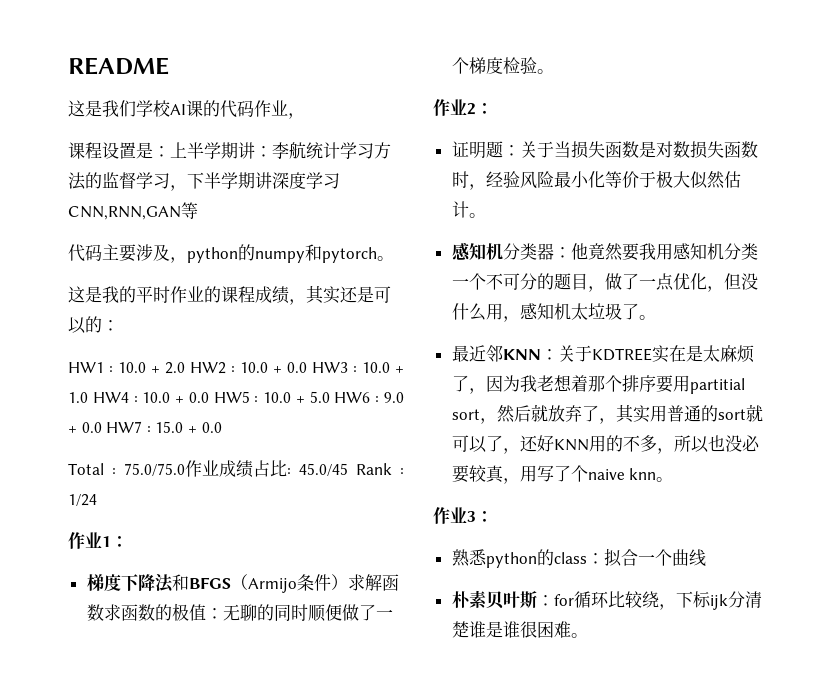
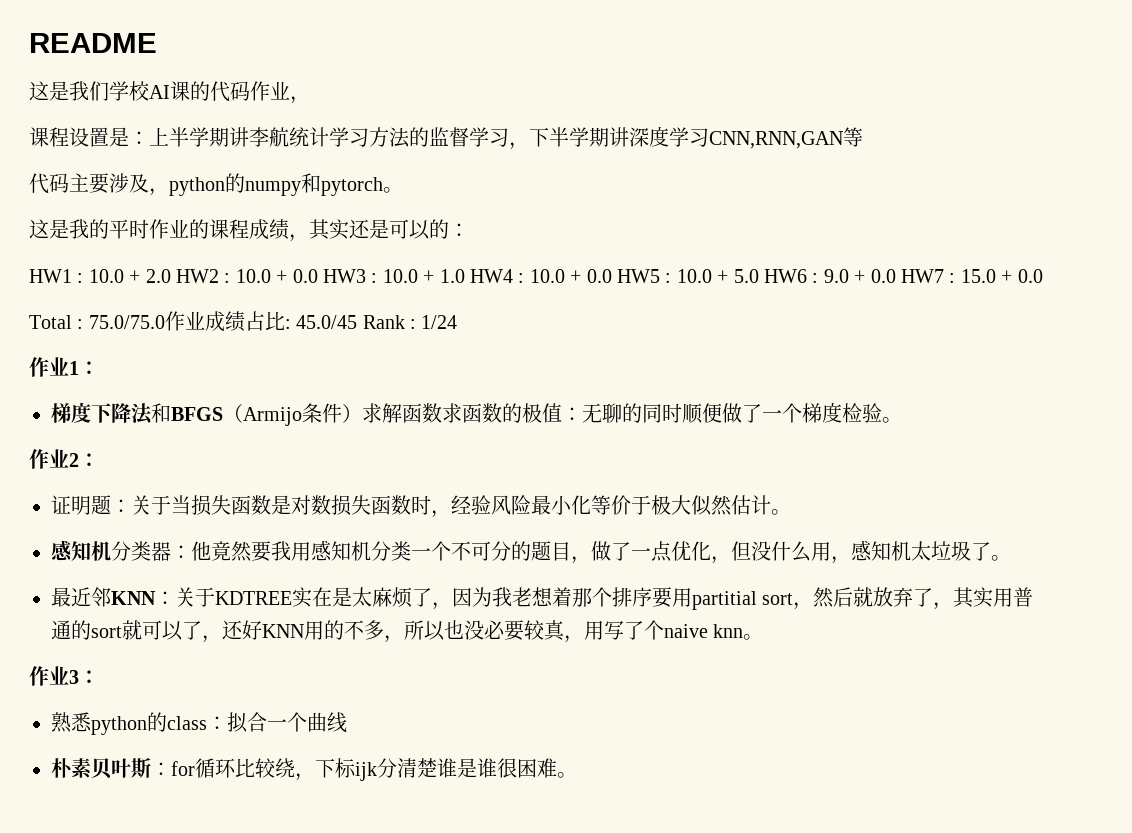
[255,146,272,157] ： -> (249, 137) none

